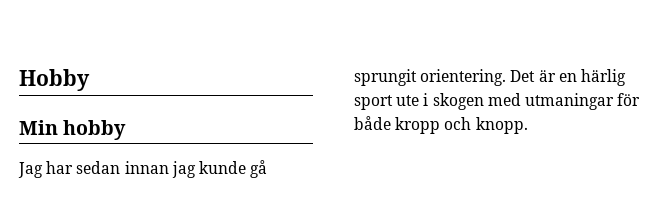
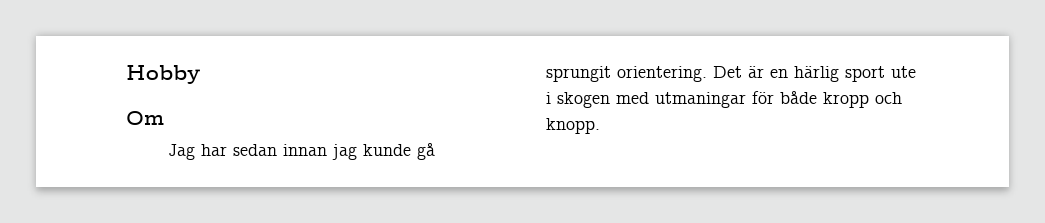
[19,120,127,140] Min hobby -> [126,111,164,125] Om

